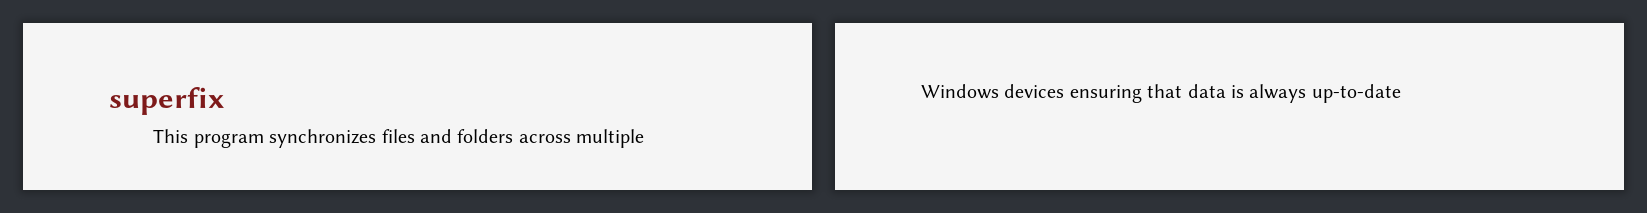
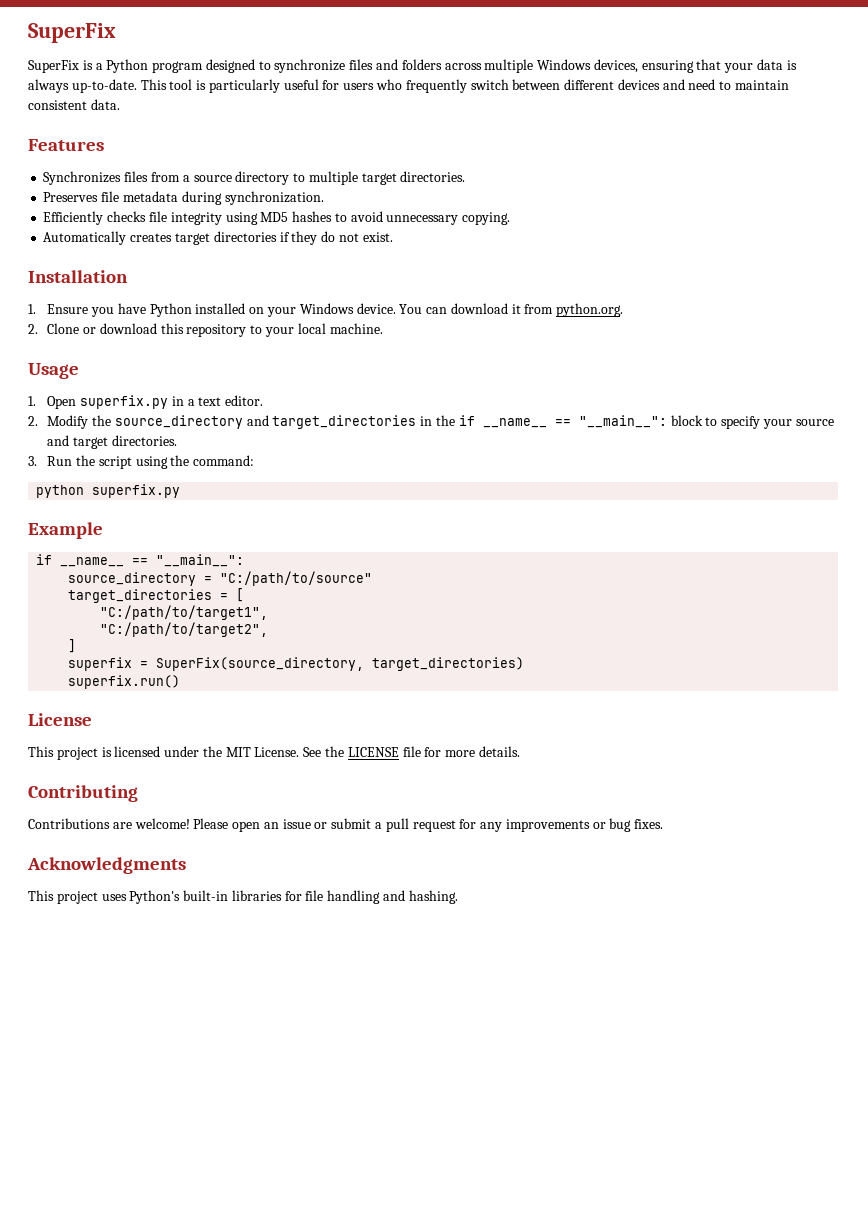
[109,87,225,115] [153,129,377,148] superfix // This program synchronizes -> [28,23,116,43] [28,59,346,73] SuperFix // SuperFix is a Python program designed to synchronize
[1004,84,1065,98] devices -> [593,59,638,73] devices,
(1183, 91) none -> [724,63,754,73] your
[1311,84,1401,103] up-to-date -> [71,79,790,93] [28,99,120,110] [28,139,104,151] [43,171,466,185] [43,191,324,205] [43,211,511,225] [43,231,393,245] [28,270,128,283] [28,303,624,317] [28,323,383,337] [28,363,79,379] [28,395,264,409] [28,415,834,429] [47,435,177,449] [28,455,255,469] [36,484,181,498] [28,522,103,539] [36,554,245,567] [68,571,373,586] [68,588,245,603] [100,605,269,620] [100,622,269,637] [68,639,77,653] [68,657,525,671] [68,675,181,689] [28,713,92,726] [28,746,520,760] [28,785,138,802] [28,818,664,832] [27,857,186,874] [28,890,458,904] up-to-date. This tool is particularly useful for users who frequently switch between different devices and need to maintain consistent data. // Features // Synchronizes files from a source directory to multiple target directories. // Preserves file metadata during synchronization. // Efficiently checks file integrity using MD5 hashes to avoid unnecessary copying. // Automatically creates target directories if they do not exist. // Installation // 1. Ensure you have Python installed on your Windows device. You can download it from python.org. // 2. Clone or download this repository to your local machine. // Usage // 1. Open superfix.py in a text editor. // 2. Modify the source_directory and target_directories in the if __name__ == "__main__": block to specify your source and target directories. // 3. Run the script using the command: // python superfix.py // Example // if __name__ == "__main__": // source_directory = "C:/path/to/source" // target_directories = [ // "C:/path/to/target1", // "C:/path/to/target2", // ] // superfix = SuperFix(source_directory, target_directories) // superfix.run() // License // This project is licensed under the MIT License. See the LICENSE file for more details. // Contributing // Contributions are welcome! Please open an issue or submit a pull request for any improvements or bug fixes. // Acknowledgments // This project uses Python's built-in libraries for file handling and hashing.

